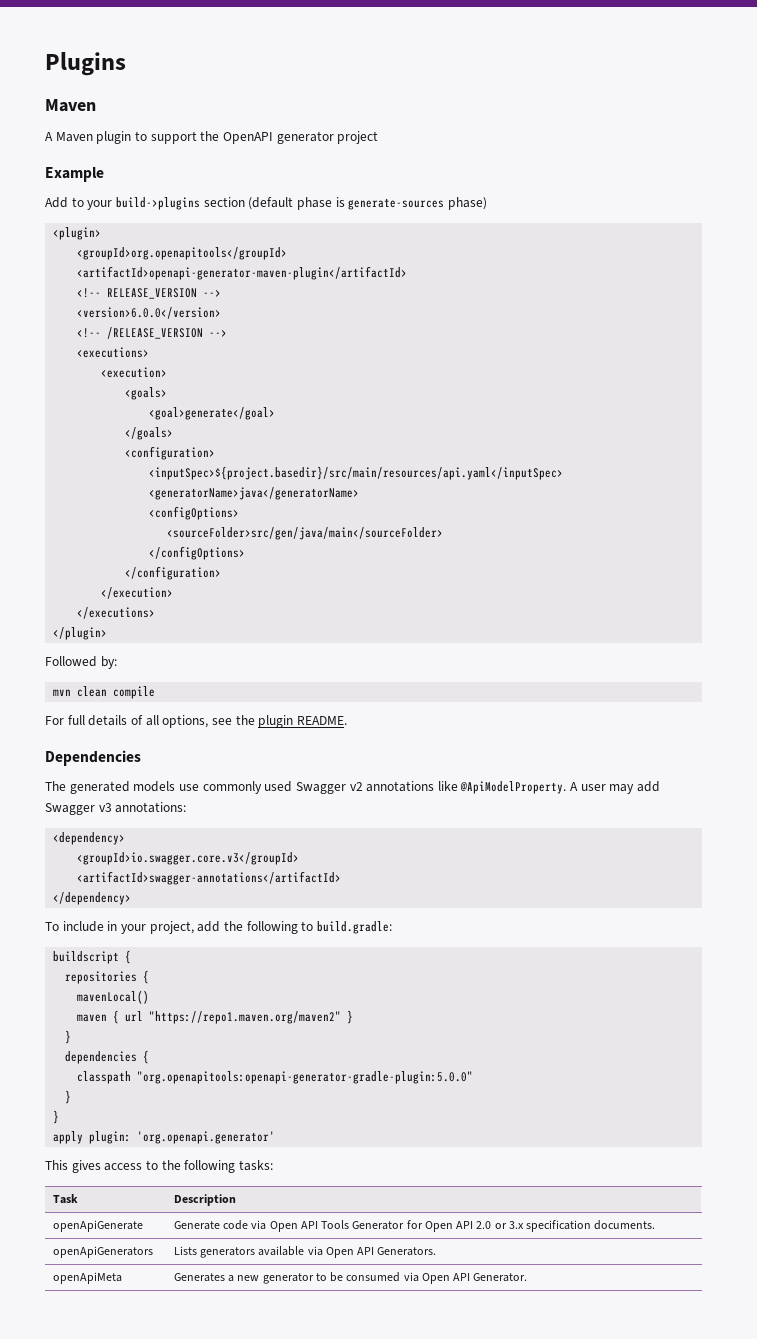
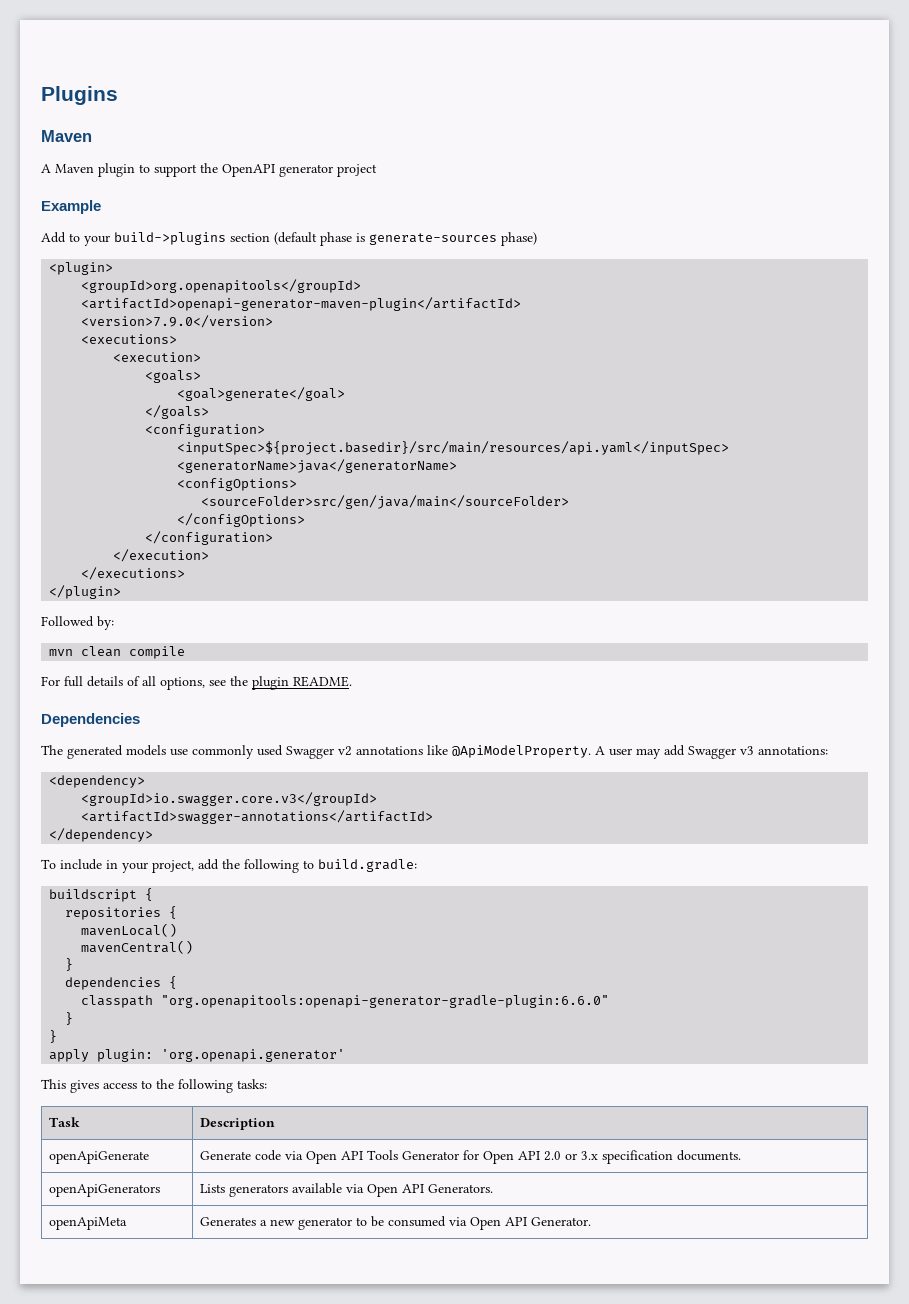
[77,288,222,299] [77,307,222,319] [77,327,228,339] <!-- RELEASE_VERSION --> // <version>6.0.0</version> // <!-- /RELEASE_VERSION --> -> [81,315,274,328] <version>7.9.0</version>
[77,1010,354,1024] maven { url "https://repo1.maven.org/maven2" } -> [81,940,194,954] mavenCentral()
[137,1071,474,1084] "org.openapitools:openapi-generator-gradle-plugin:5.0.0" -> [161,995,610,1008] "org.openapitools:openapi-generator-gradle-plugin:6.6.0"

